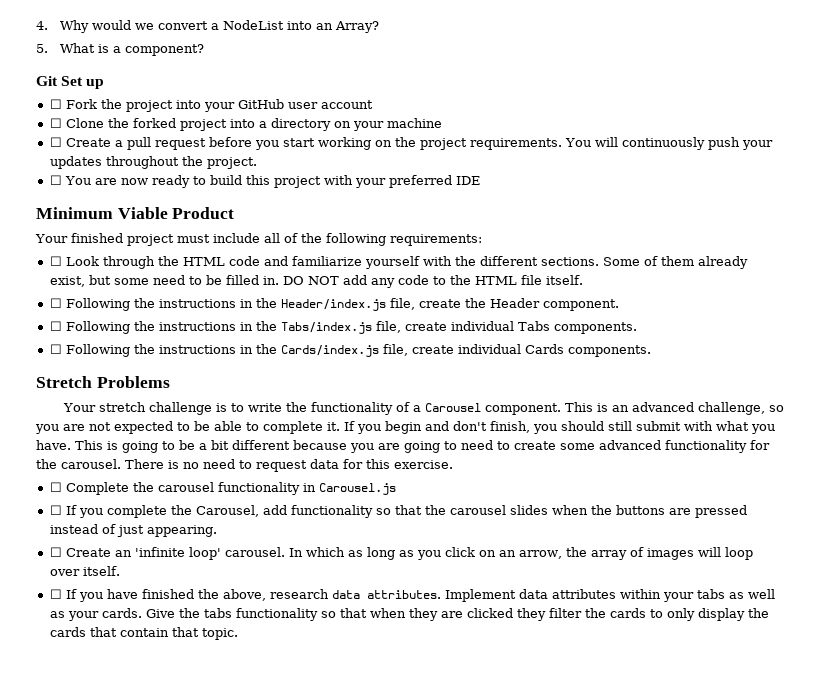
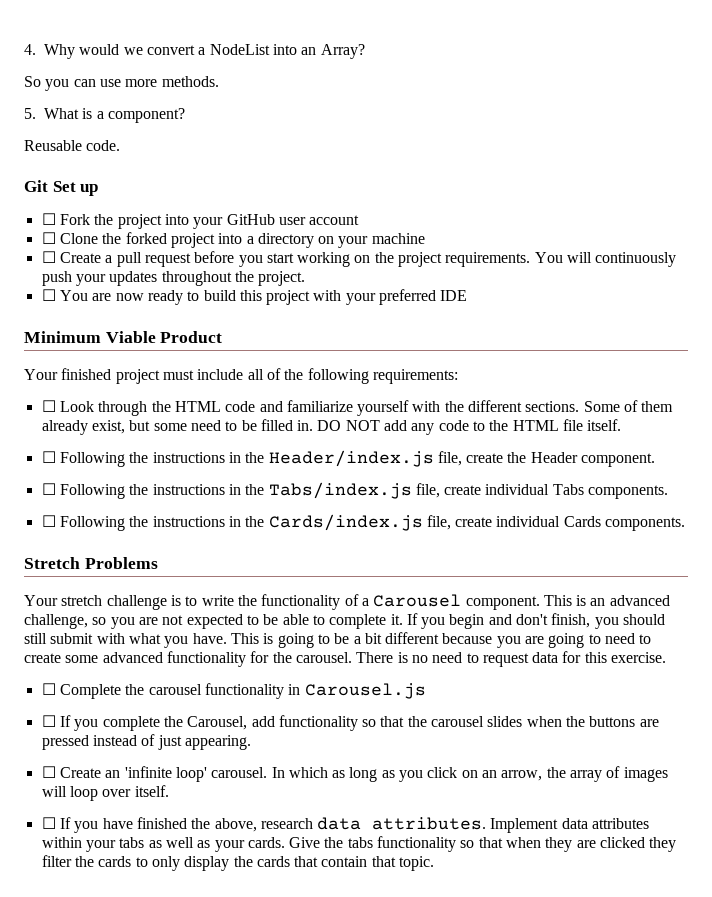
(380, 27) none -> [24,76,219,91] // So you can use more methods.
(205, 50) none -> [24,140,121,151] // Reusable code.

